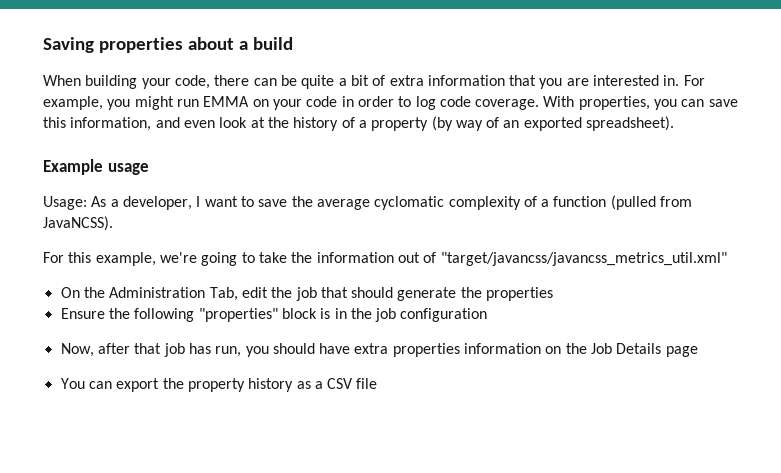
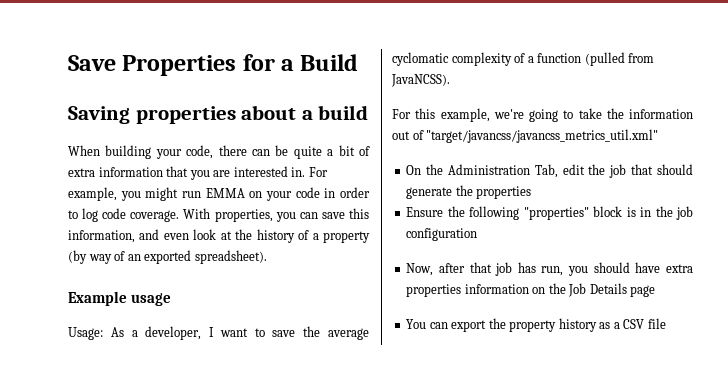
(43, 45) none -> [68,54,359,76] Save Properties for a Build //

